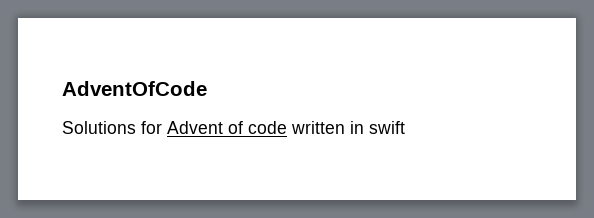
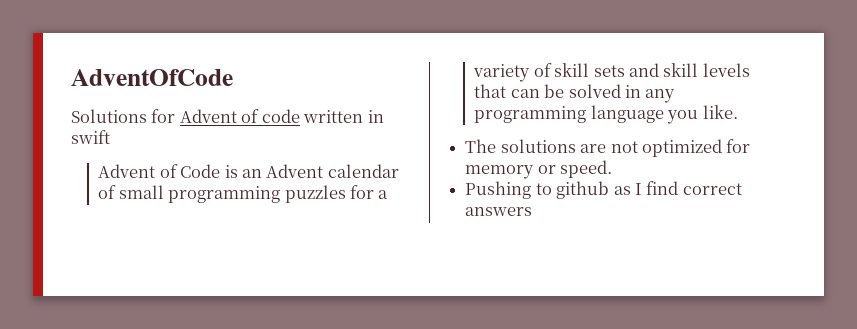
(405, 127) none -> [98,164,399,178] [98,185,389,203] [473,63,750,82] [474,84,676,103] [474,105,738,124] [465,139,751,157] [465,160,613,179] [465,181,742,199] [465,207,533,216] // Advent of Code is an Advent calendar of small programming puzzles for a variety of skill sets and skill levels that can be solved in any programming language you like. // The solutions are not optimized for memory or speed. // Pushing to github as I find correct answers

